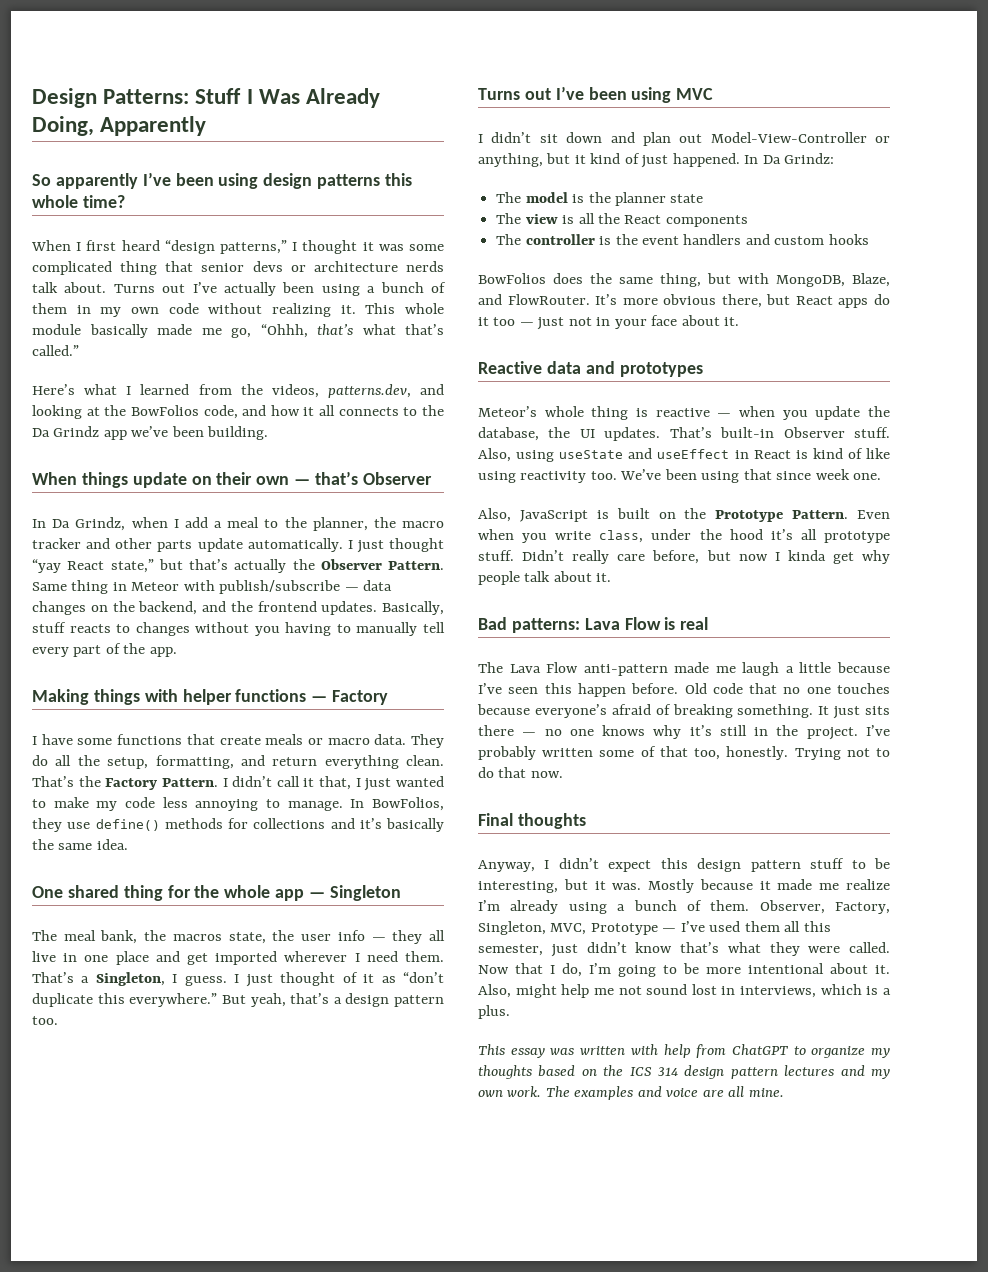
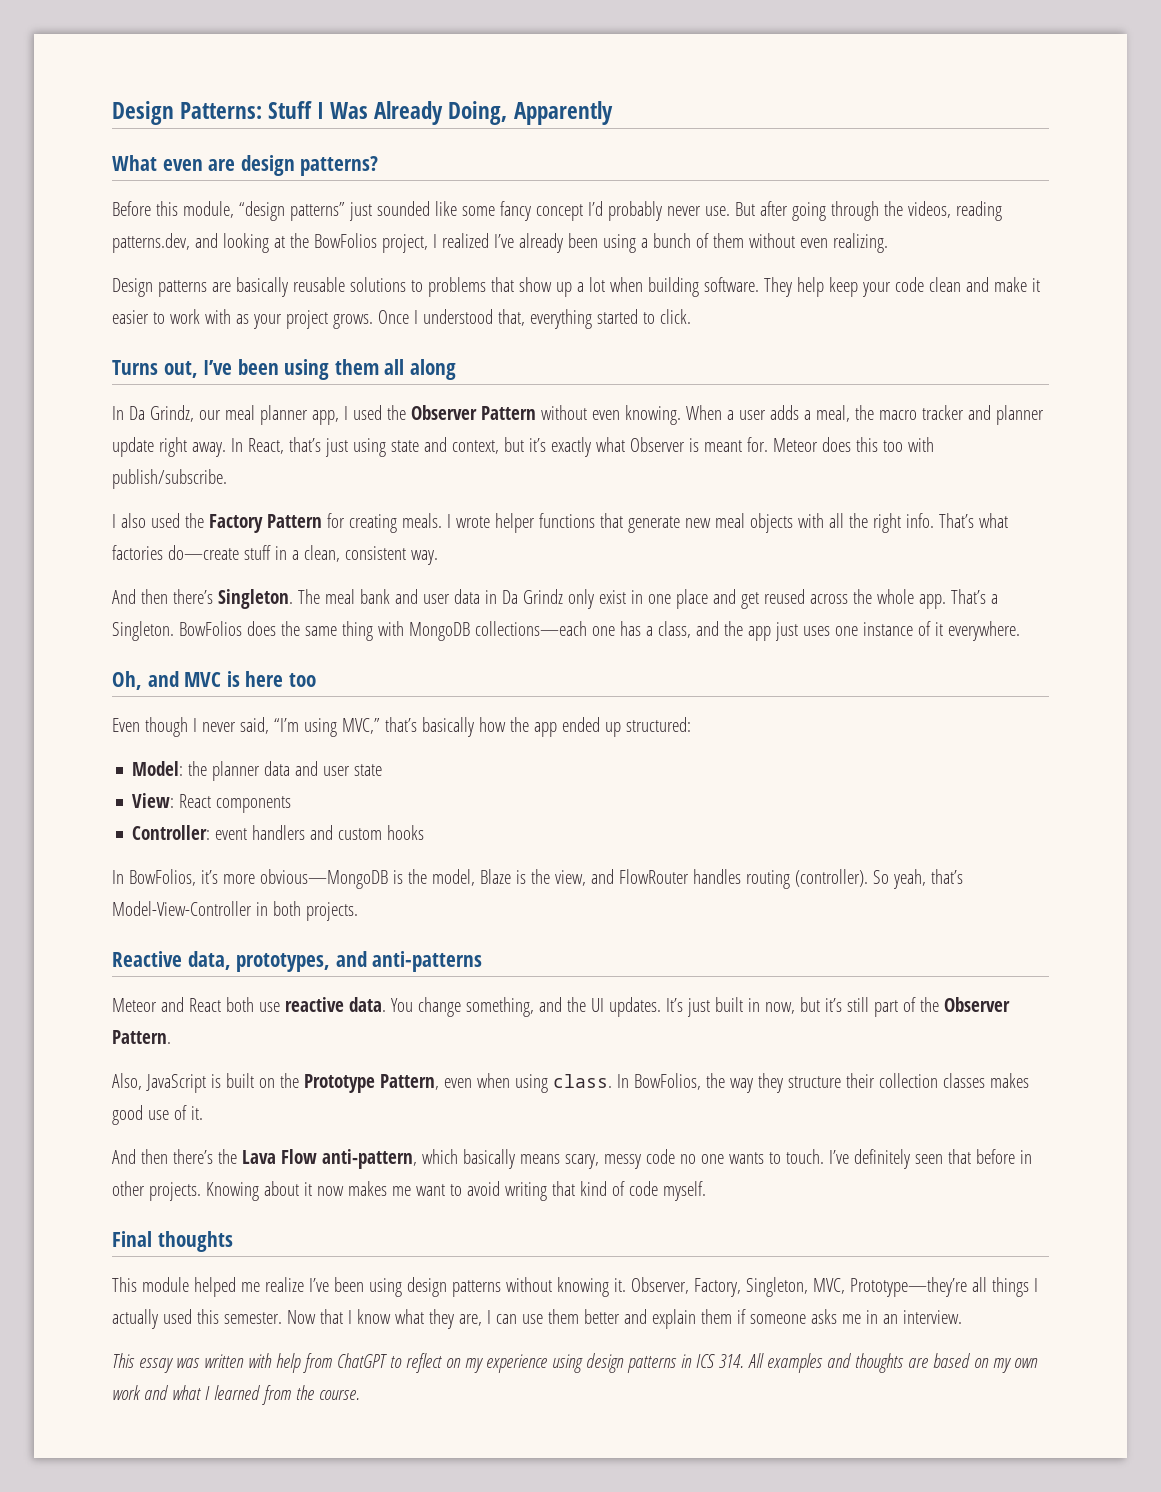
[32,172,413,189] [32,195,125,208] [31,240,444,254] [32,261,445,275] [32,282,276,296] So apparently I’ve been using design patterns this whole time? // When I first heard “design patterns,” I thought it was some complicated thing that senior devs or architecture nerds talk about. Turns out I’ve actually -> [112,155,379,176] [112,201,1002,221] [112,233,563,253] What even are design patterns? // Before this module, “design patterns” just sounded like some fancy concept I’d probably never use. But after going through the videos, reading patterns.dev, and looking at the BowFolios project, I realized I’ve already
[76,303,445,317] [32,324,444,338] [32,345,79,356] [32,384,444,398] [32,405,444,419] [32,426,269,440] [32,471,432,488] [32,517,444,531] [32,538,444,553] [32,559,444,573] [32,580,393,594] [32,601,444,615] [32,622,445,636] [32,643,177,657] [32,689,389,705] [32,734,444,748] [32,755,444,769] [32,776,444,791] [32,797,444,811] [32,818,444,832] [32,839,128,850] [32,885,401,901] [32,930,446,944] [32,951,56,962] in my own code without realizing it. This whole module basically made me go, “Ohhh, that’s what that’s called.” // Here’s what I learned from the videos, patterns.dev, and looking at the BowFolios code, and how it all connects to the Da Grindz app we’ve been building. // When things update on their own — that’s Observer // In Da Grindz, when I add a meal to the planner, the macro tracker and other parts update automatically. I just thought “yay React state,” but that’s actually the Observer Pattern. Same thing in Meteor with publish/subscribe — data changes on the backend, and the frontend updates. Basically, stuff reacts to changes without you having to manually tell every part of the app. // Making things with helper functions — Factory // I have some functions that create meals or macro data. They do all the setup, formatting, and return everything clean. That’s the Factory Pattern. I didn’t call it that, I just wanted to make my code less annoying to manage. In BowFolios, they use define() methods for collections and it’s basically the same idea. // One shared thing for the whole app — Singleton // The meal bank, the macros state, the user info — they all live -> [748,233,888,253] [112,277,1040,297] [112,309,691,329] [112,359,456,380] [112,405,1044,425] [112,437,934,457] [112,469,227,489] [112,513,1008,533] [112,545,438,565] [112,589,626,609] without even realizing. // Design patterns are basically reusable solutions to problems that show up a lot when building software. They help keep your code clean and make it easier to work with as your project grows. Once I understood that, everything started to click. // Turns out, I’ve been using them all along // In Da Grindz, our meal planner app, I used the Observer Pattern without even knowing. When a user adds a meal, the macro tracker and planner update right away. In React, that’s just using state and context, but it’s exactly what Observer is meant for. Meteor does this too with publish/subscribe. // I also used the Factory Pattern for creating meals. I wrote helper functions that generate new meal objects with all the right info. That’s what factories do—create stuff in a clean, consistent way. // And then there’s Singleton. The meal bank and user data in Da Grindz only exist
[215,951,444,965] [32,972,444,987] [32,993,444,1007] [32,1016,58,1025] [478,86,714,103] [478,132,890,146] [478,153,835,168] [496,192,704,206] [496,213,748,227] [496,234,638,245] imported wherever I need them. That’s a Singleton, I guess. I just thought of it as “don’t duplicate this everywhere.” But yeah, that’s a design pattern too. // Turns out I’ve been using MVC // I didn’t sit down and plan out Model-View-Controller or anything, but it kind of just happened. In Da Grindz: // The model is the planner state // The view is all the React components // The controller is the -> [763,589,998,609] [112,621,1020,641] [112,671,316,690] [112,717,691,737] [132,761,383,781] [132,793,292,813] [132,825,211,840] reused across the whole app. That’s a Singleton. BowFolios does the same thing with MongoDB collections—each one has a class, and the app just uses one instance of it everywhere. // Oh, and MVC is here too // Even though I never said, “I’m using MVC,” that’s basically how the app ended up structured: // Model: the planner data and user state // View: React components // Controller:
[478,273,890,287] [478,294,890,308] [478,315,740,330] [478,361,703,377] [478,406,890,420] [478,427,890,441] [478,448,891,462] [478,469,882,483] BowFolios does the same thing, but with MongoDB, Blaze, and FlowRouter. It’s more obvious there, but React apps do it too — just not in your face about it. // Reactive data and prototypes // Meteor’s whole thing is reactive — when you update the database, the UI updates. That’s built-in Observer stuff. Also, using useState and useEffect in React is kind of like using reactivity too. We’ve been using that since week one. -> [112,869,963,889] [112,901,358,921] [112,951,483,972] [112,997,1010,1017] [112,1030,171,1044] In BowFolios, it’s more obvious—MongoDB is the model, Blaze is the view, and FlowRouter handles routing (controller). So yeah, that’s Model-View-Controller in both projects. // Reactive data, prototypes, and anti-patterns // Meteor and React both use reactive data. You change something, and the UI updates. It’s just built in now, but it’s still part of the Observer Pattern.
[792,510,890,519] [478,529,890,543] [478,550,890,564] [478,571,612,585] [478,617,709,633] [478,662,890,676] [478,683,891,697] [477,704,890,719] [478,725,890,740] [478,746,890,760] [478,767,563,778] [478,813,586,829] [478,858,891,872] [478,879,890,893] [478,900,890,914] [478,921,831,935] [478,942,890,957] [478,963,890,977] [478,984,891,998] [478,1005,510,1019] Pattern. Even when you write class, under the hood it’s all prototype stuff. Didn’t really care before, but now I kinda get why people talk about it. // Bad patterns: Lava Flow is real // The Lava Flow anti-pattern made me laugh a little because I’ve seen this happen before. Old code that no one touches because everyone’s afraid of breaking something. It just sits there — no one knows why it’s still in the project. I’ve probably written some of that too, honestly. Trying not to do that now. // Final thoughts // Anyway, I didn’t expect this design pattern stuff to be interesting, but it was. Mostly because it made me realize I’m already using a bunch of them. Observer, Factory, Singleton, MVC, Prototype — I’ve used them all this semester, just didn’t know that’s what they were called. Now that I do, I’m going to be more intentional about it. Also, might help me not sound lost in interviews, which is a plus. -> [379,1073,1029,1093] [112,1105,203,1125] [112,1149,1032,1169] [112,1181,706,1201] [112,1231,233,1252] [112,1277,1038,1297] [112,1309,962,1329] Pattern, even when using class. In BowFolios, the way they structure their collection classes makes good use of it. // And then there’s the Lava Flow anti-pattern, which basically means scary, messy code no one wants to touch. I’ve definitely seen that before in other projects. Knowing about it now makes me want to avoid writing that kind of code myself. // Final thoughts // This module helped me realize I’ve been using design patterns without knowing it. Observer, Factory, Singleton, MVC, Prototype—they’re all things I actually used this semester. Now that I know what they are, I can use them better and explain them if someone asks me in an interview.
[811,1046,890,1058] [478,1065,890,1079] [478,1086,784,1100] organize my thoughts based on the ICS 314 design pattern lectures and my own work. The examples and voice are all mine. -> [405,1353,1038,1373] [112,1385,360,1405] reflect on my experience using design patterns in ICS 314. All examples and thoughts are based on my own work and what I learned from the course.

